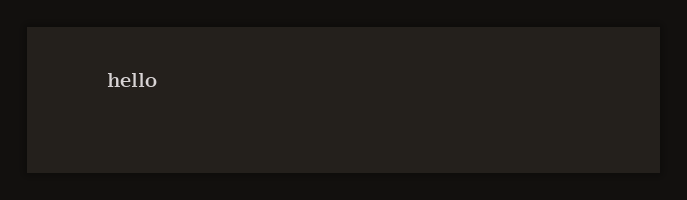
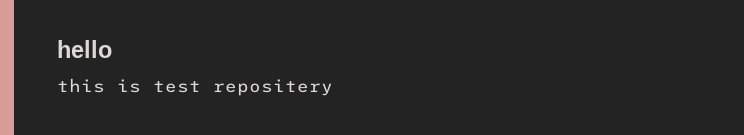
(157, 80) none -> [57,78,333,96] // this is test repositery

